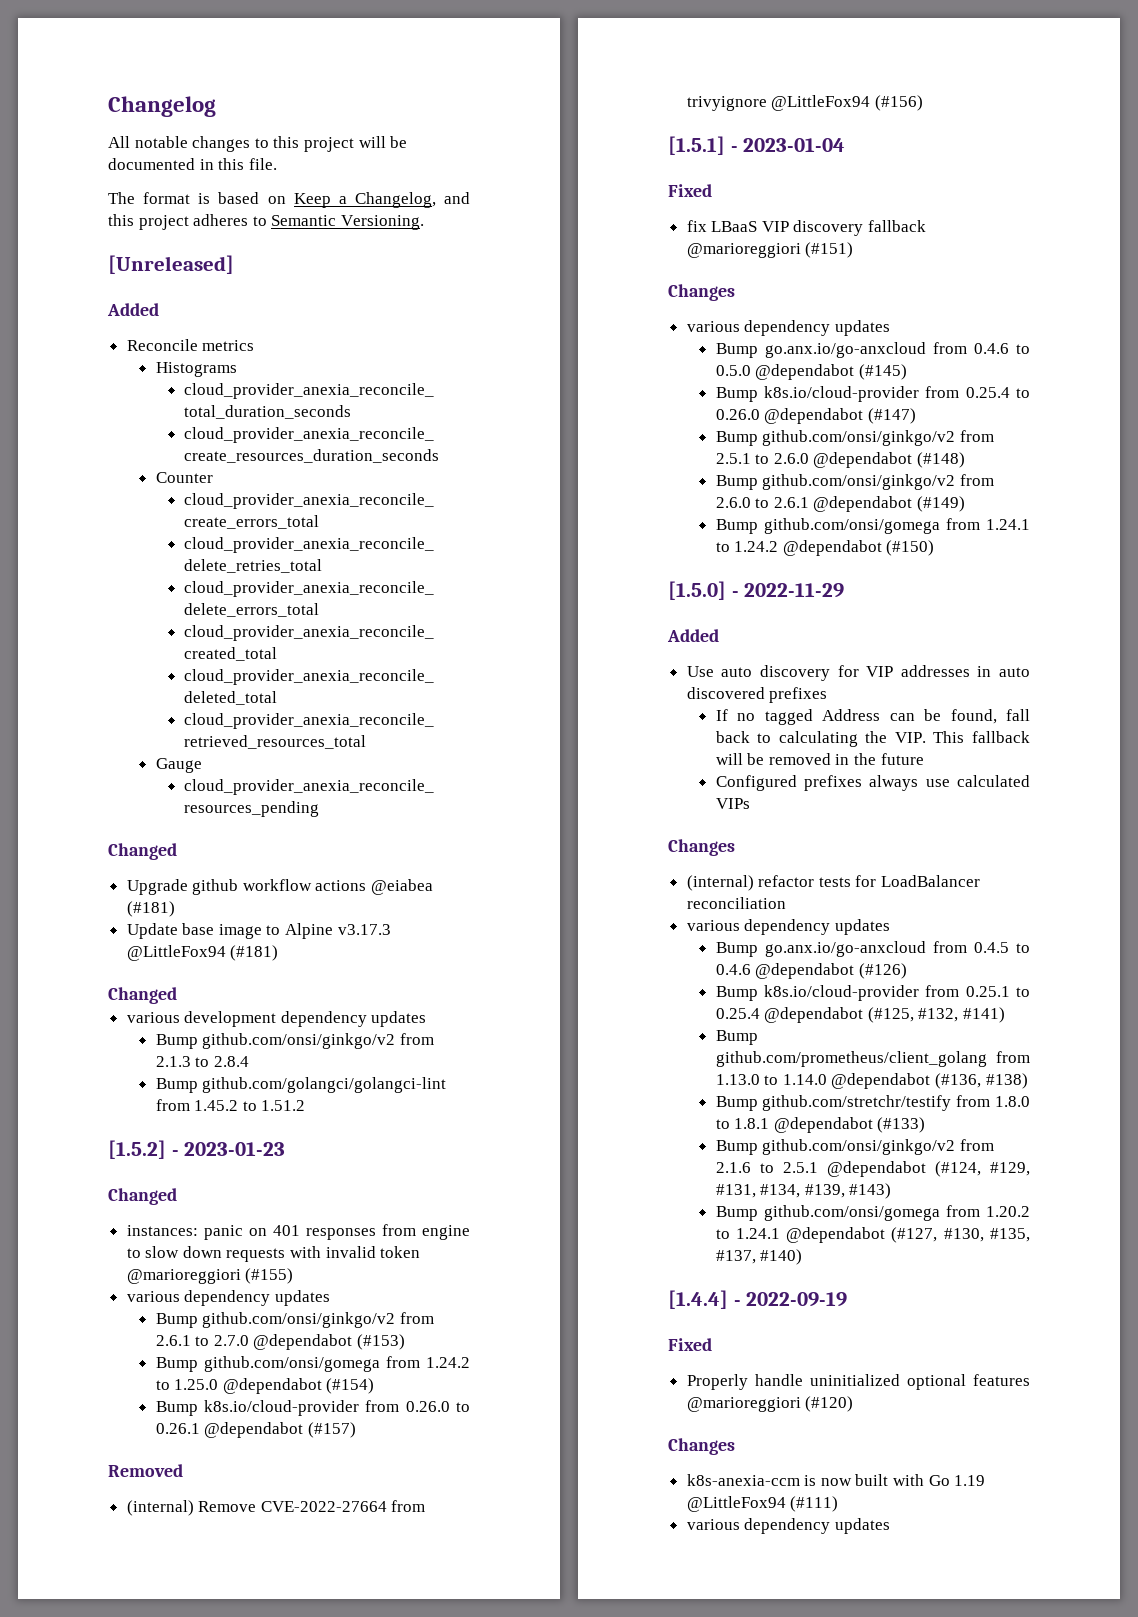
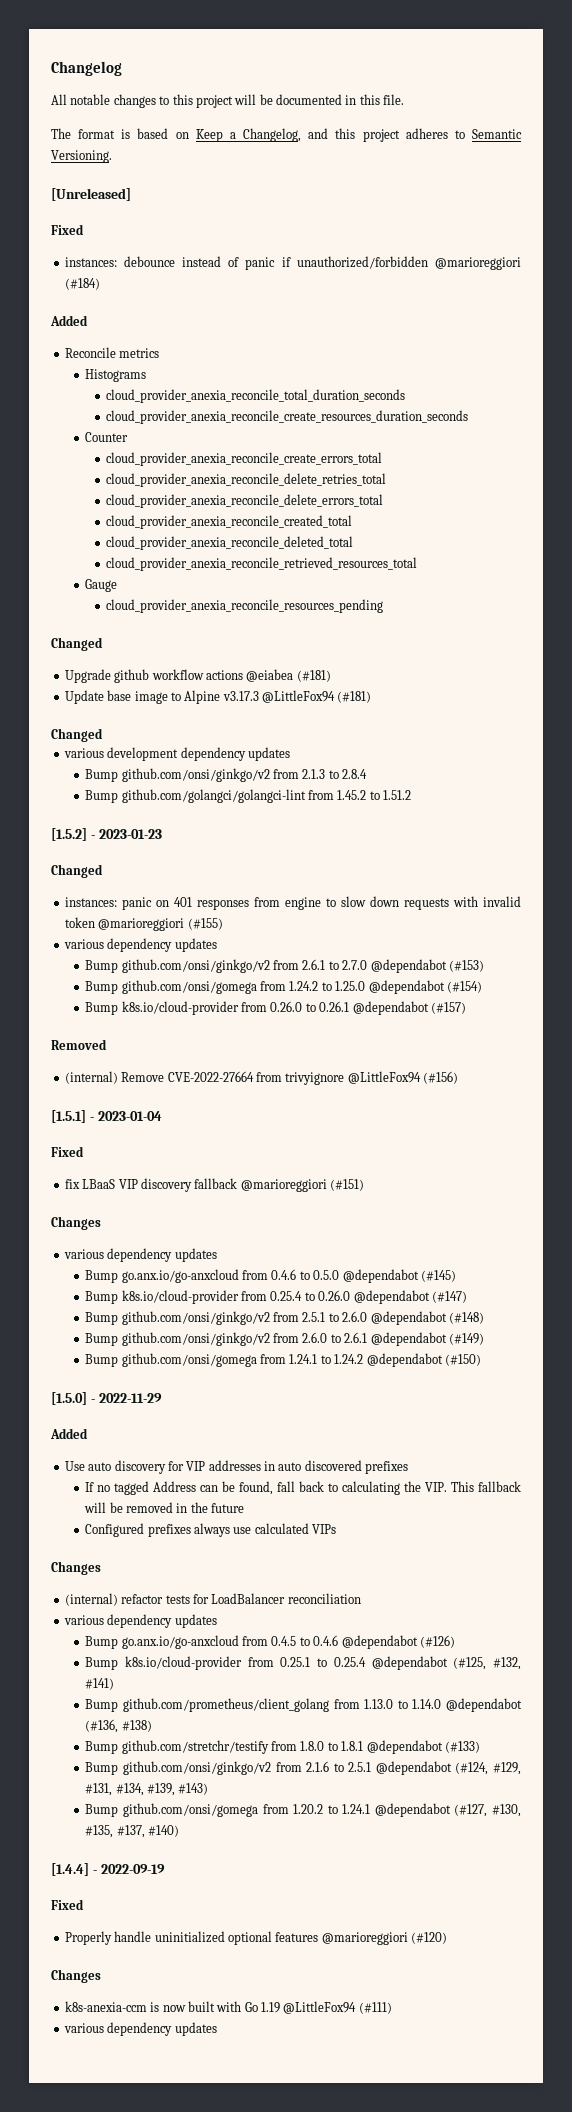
(234, 264) none -> [51,224,84,235] [64,256,521,270] [64,278,100,290] // Fixed // instances: debounce instead of panic if unauthorized/forbidden @marioreggiori (#184)

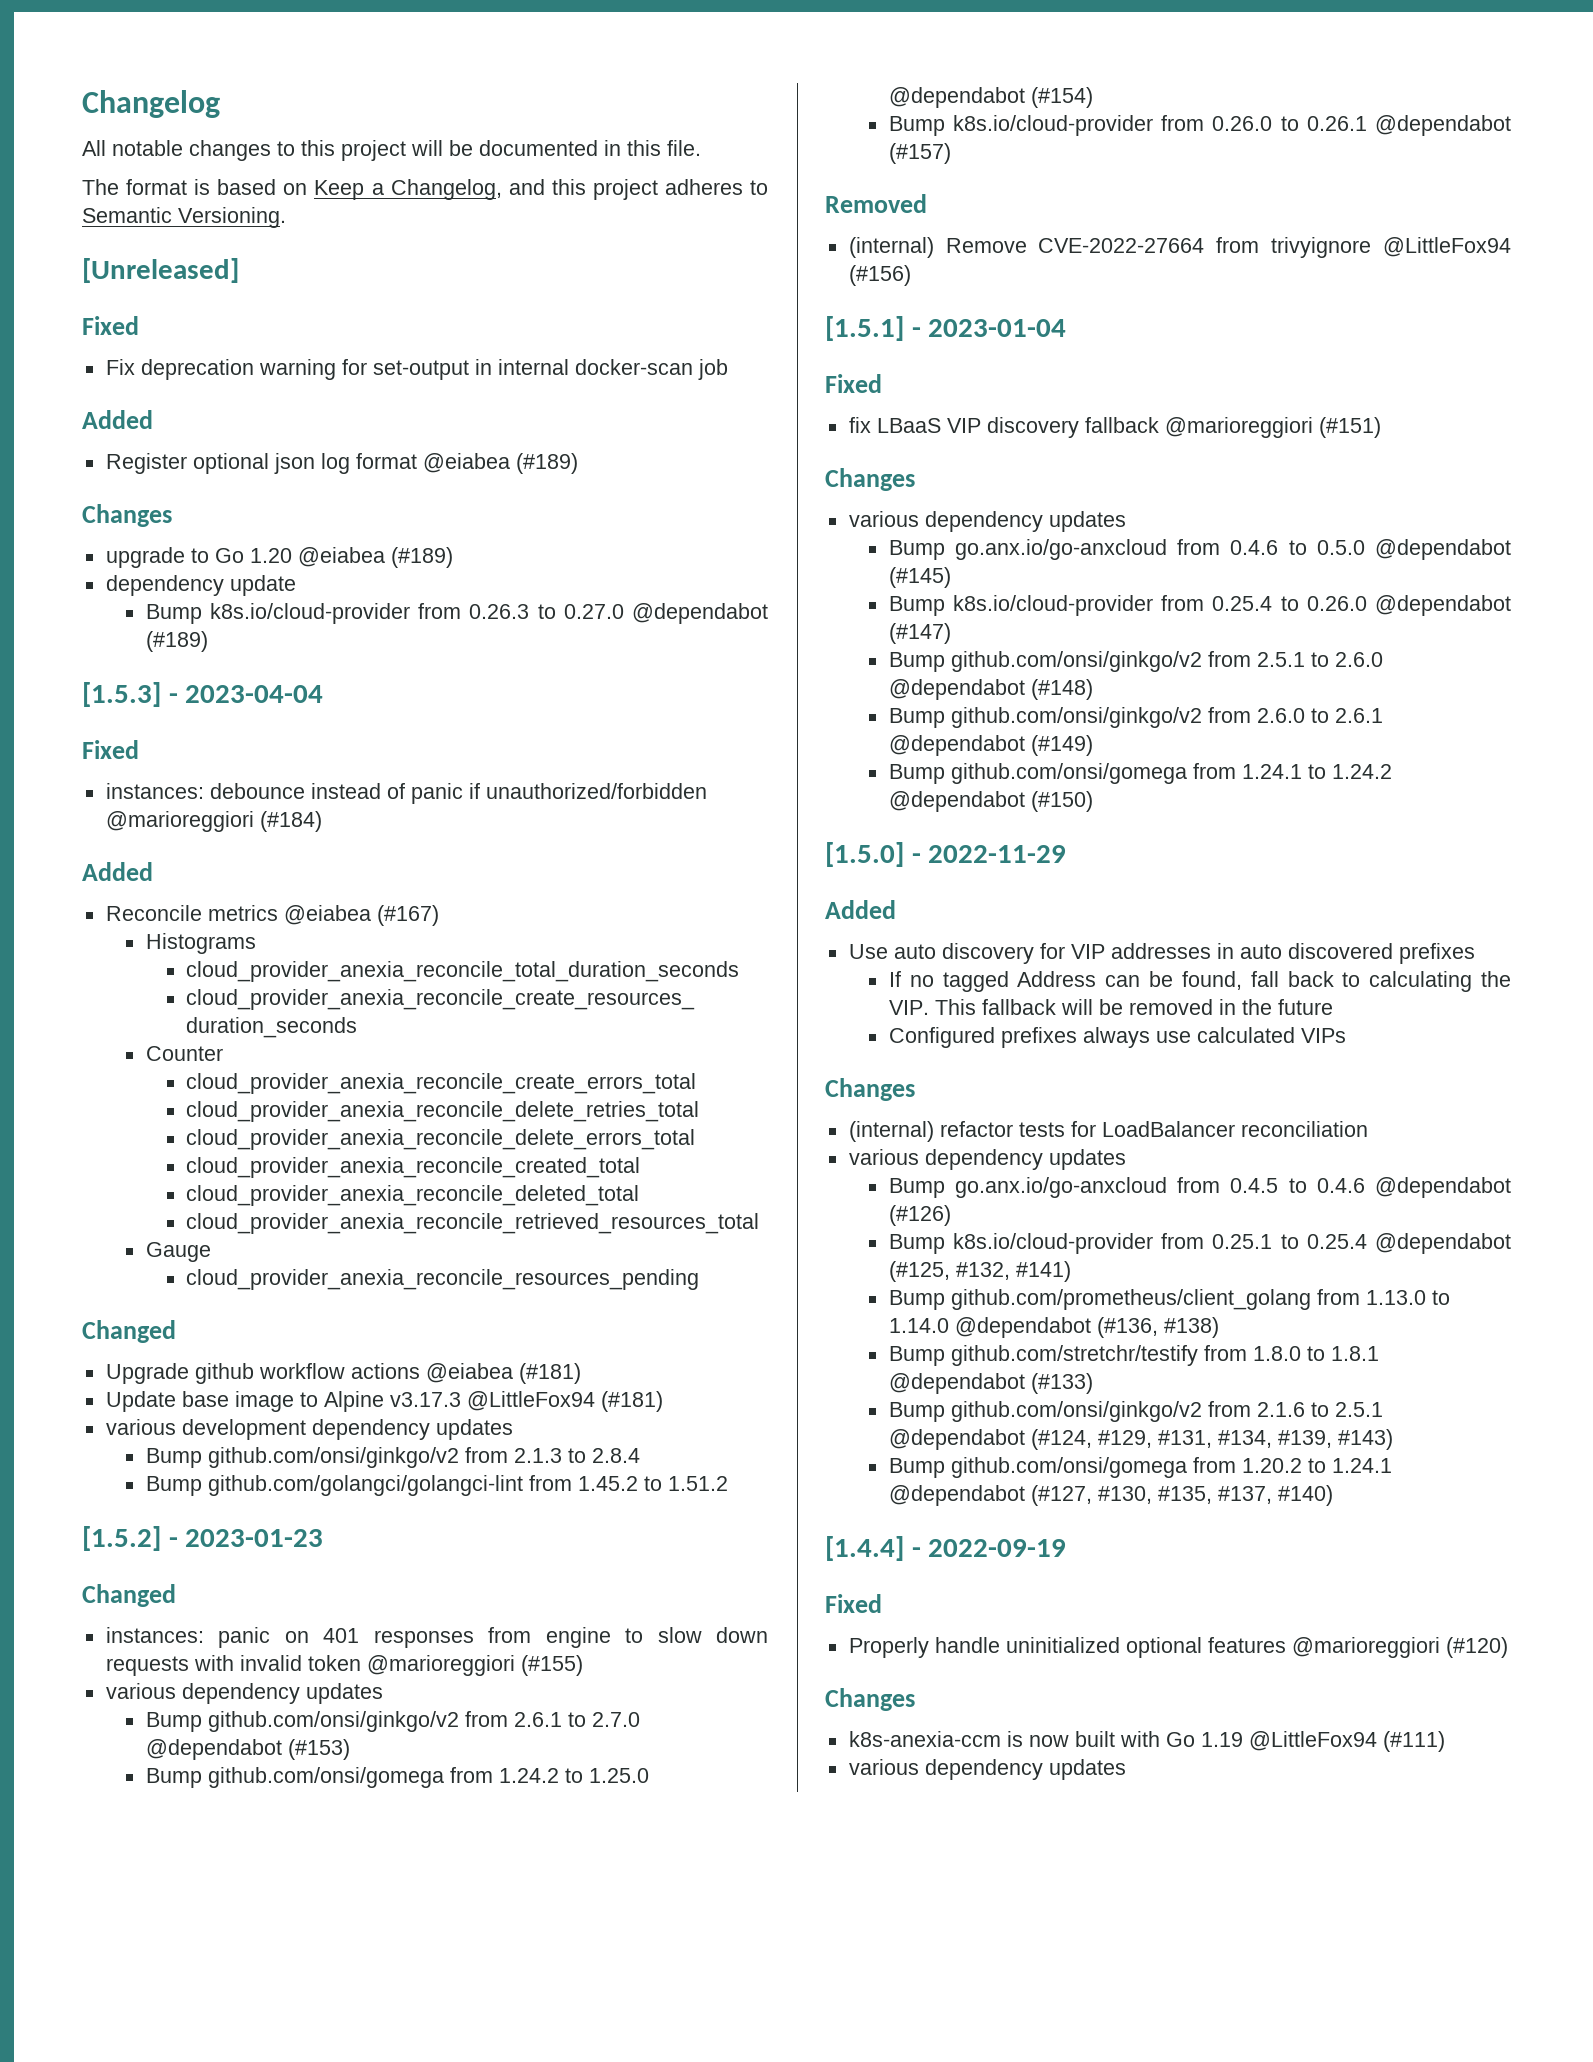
(84, 229) none -> [105,359,728,380] [82,410,153,429] [105,453,578,474] [82,504,172,527] [105,547,453,568] [105,575,296,596] [145,603,768,624] [145,631,208,652] [82,682,324,707] [82,740,139,759] // Fix deprecation warning for set-output in internal docker-scan job // Added // Register optional json log format @eiabea (#189) // Changes // upgrade to Go 1.20 @eiabea (#189) // dependency update // Bump k8s.io/cloud-provider from 0.26.3 to 0.27.0 @dependabot (#189) // [1.5.3] - 2023-04-04 // Fixed
(160, 353) none -> [283,905,439,926] @eiabea (#167)
[51,728,103,742] // Changed -> (663, 1401) none

